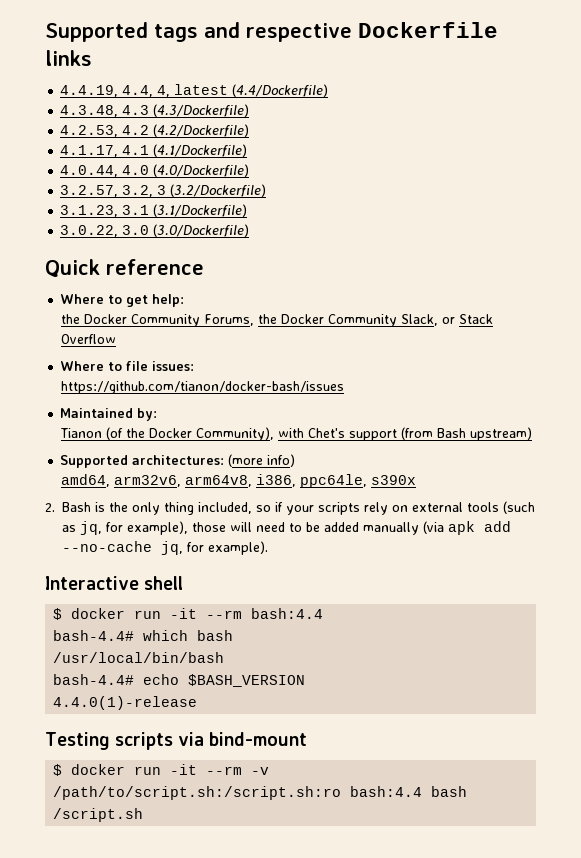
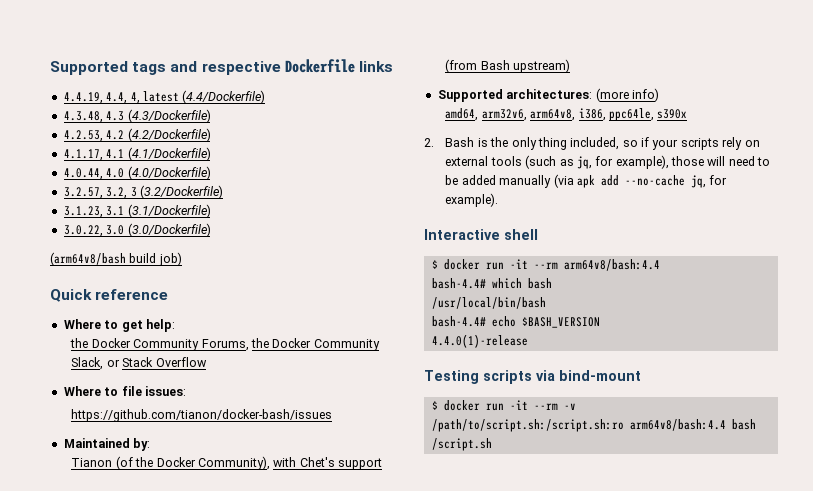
(250, 230) none -> [50,252,182,266] // (arm64v8/bash build job)
[251,608,324,619] bash:4.4 -> [563,259,660,271] arm64v8/bash:4.4
[350,786,423,797] bash:4.4 -> [629,419,726,431] arm64v8/bash:4.4

